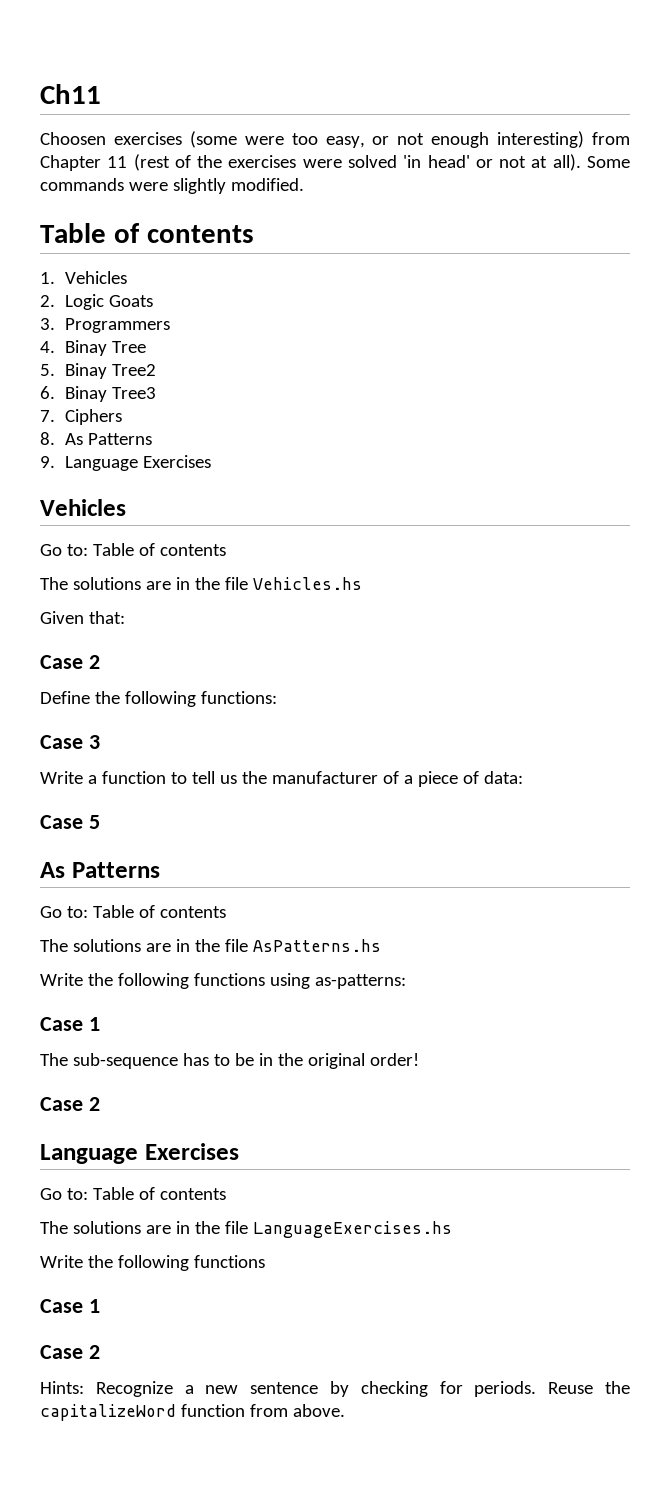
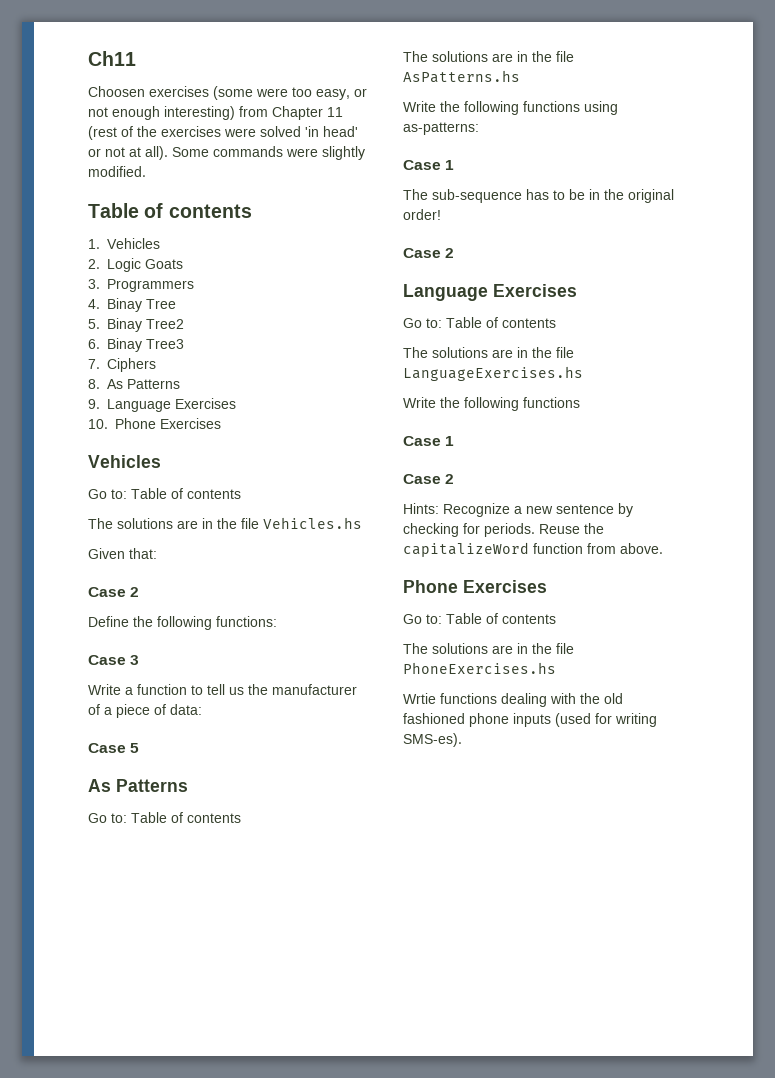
(212, 461) none -> [88,418,221,429] // 10. Phone Exercises
(345, 1410) none -> [403,580,547,593] [403,613,556,624] [403,643,574,654] [403,662,556,674] [403,693,623,707] [403,713,657,727] [403,733,462,747] // Phone Exercises // Go to: Table of contents // The solutions are in the file PhoneExercises.hs // Wrtie functions dealing with the old fashioned phone inputs (used for writing SMS-es).

